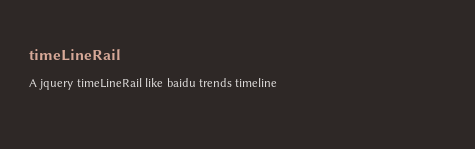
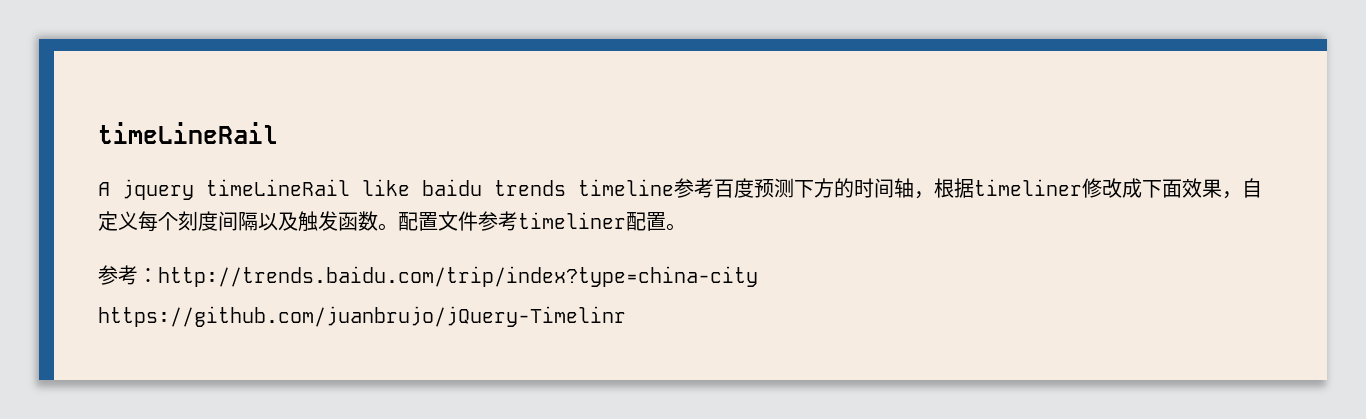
(278, 82) none -> [674,178,1262,199] [98,211,686,232] [98,265,758,287] [98,306,626,327] 参考百度预测下方的时间轴，根据timeliner修改成下面效果，自定义每个刻度间隔以及触发函数。配置文件参考timeliner配置。 // 参考：http://trends.baidu.com/trip/index?type=china-city // https://github.com/juanbrujo/jQuery-Timelinr

